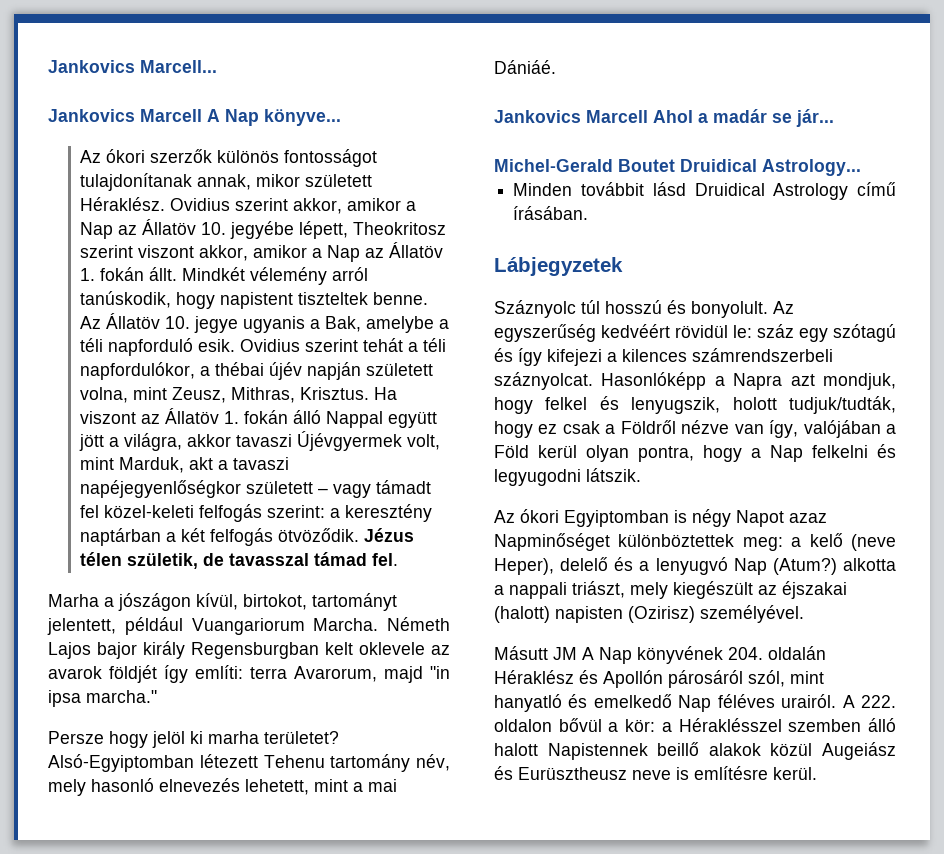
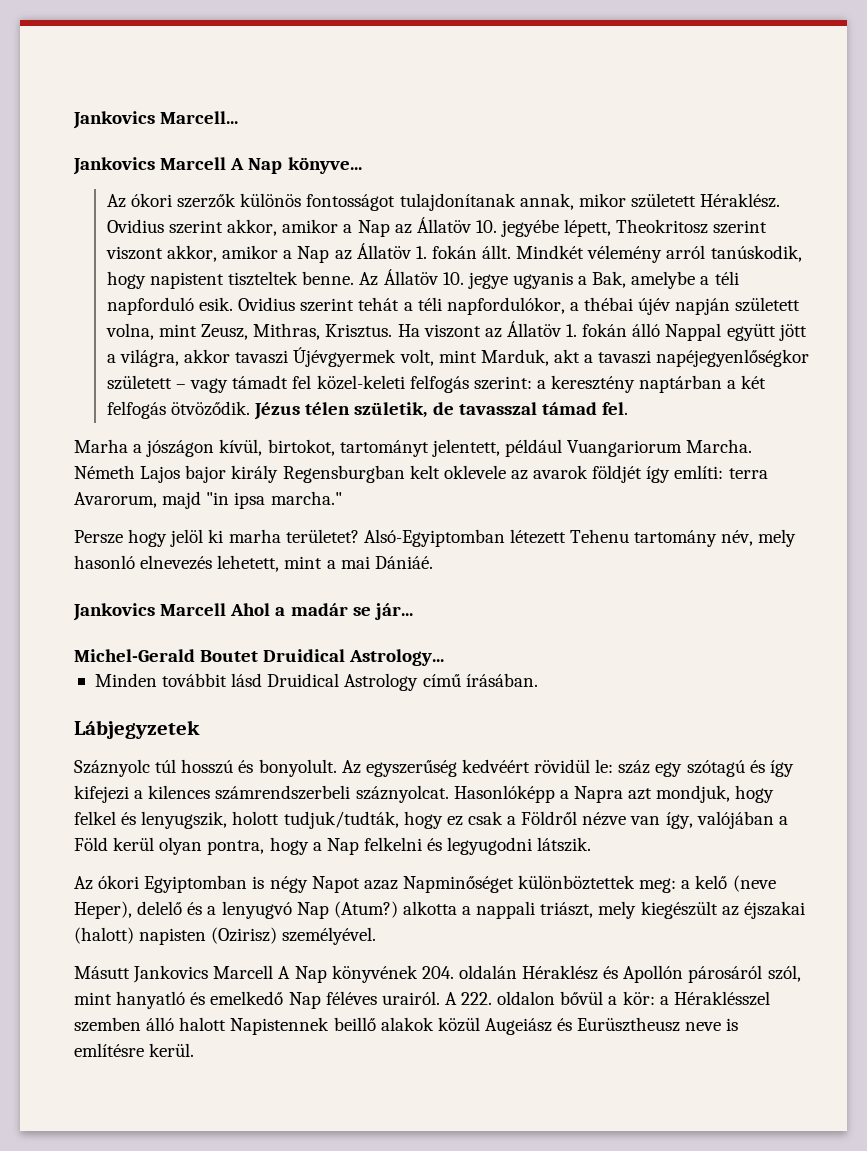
[553,647,577,660] JM -> [133,965,274,983] Jankovics Marcell

